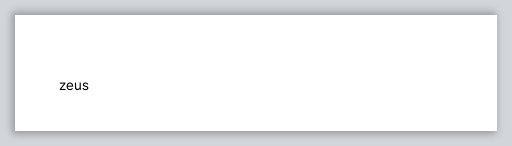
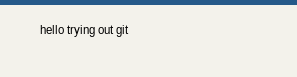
[59,82,89,91] zeus -> [40,25,130,37] hello trying out git

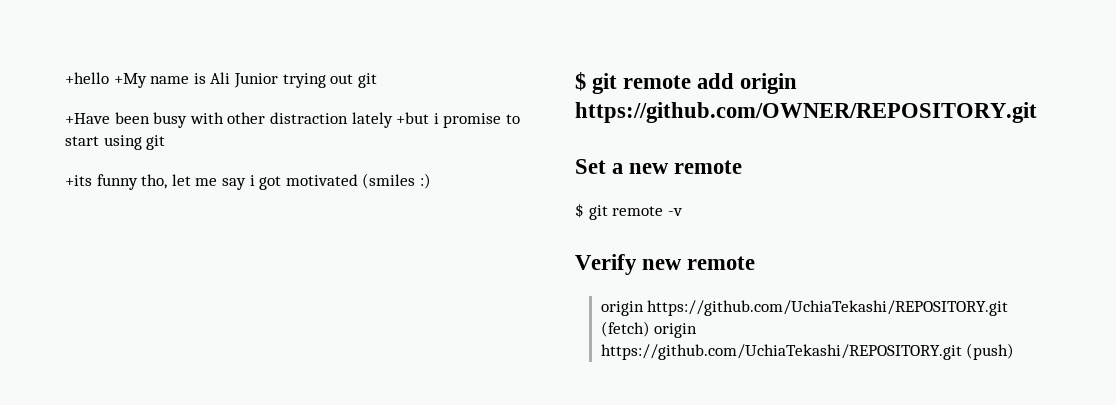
[40,25,130,37] hello trying out git -> [65,72,377,88] [65,112,520,128] [65,135,166,150] [65,173,431,190] [575,72,798,94] [575,102,1037,123] [575,159,743,174] [575,203,683,220] [575,254,756,275] [600,300,1009,316] [600,321,698,338] [600,343,1015,360] +hello +My name is Ali Junior trying out git // +Have been busy with other distraction lately +but i promise to start using git // +its funny tho, let me say i got motivated (smiles :) // $ git remote add origin https://github.com/OWNER/REPOSITORY.git // Set a new remote // $ git remote -v // Verify new remote // origin https://github.com/UchiaTekashi/REPOSITORY.git (fetch) origin https://github.com/UchiaTekashi/REPOSITORY.git (push)

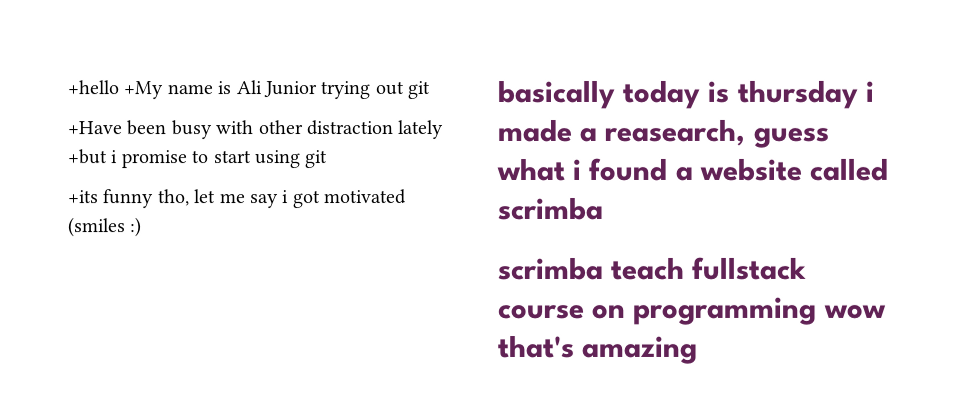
[575,72,798,94] [575,102,1037,123] [575,159,743,174] [575,203,683,220] [575,254,756,275] [600,300,1009,316] [600,321,698,338] [600,343,1015,360] $ git remote add origin https://github.com/OWNER/REPOSITORY.git // Set a new remote // $ git remote -v // Verify new remote // origin https://github.com/UchiaTekashi/REPOSITORY.git (fetch) origin https://github.com/UchiaTekashi/REPOSITORY.git (push) -> [497,80,874,109] [497,119,829,148] [496,157,889,181] [497,197,604,220] [498,256,808,280] [498,296,887,325] [498,335,699,364] basically today is thursday i made a reasearch, guess what i found a website called scrimba // scrimba teach fullstack course on programming wow that's amazing

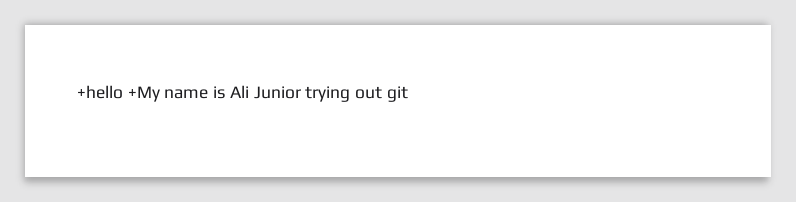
[67,120,444,140] [67,149,328,169] [67,189,408,209] [68,217,143,238] [497,80,874,109] [497,119,829,148] [496,157,889,181] [497,197,604,220] [498,256,808,280] [498,296,887,325] [498,335,699,364] // +Have been busy with other distraction lately +but i promise to start using git // +its funny tho, let me say i got motivated (smiles :) // basically today is thursday i made a reasearch, guess what i found a website called scrimba // scrimba teach fullstack course on programming wow that's amazing -> (408, 94) none

